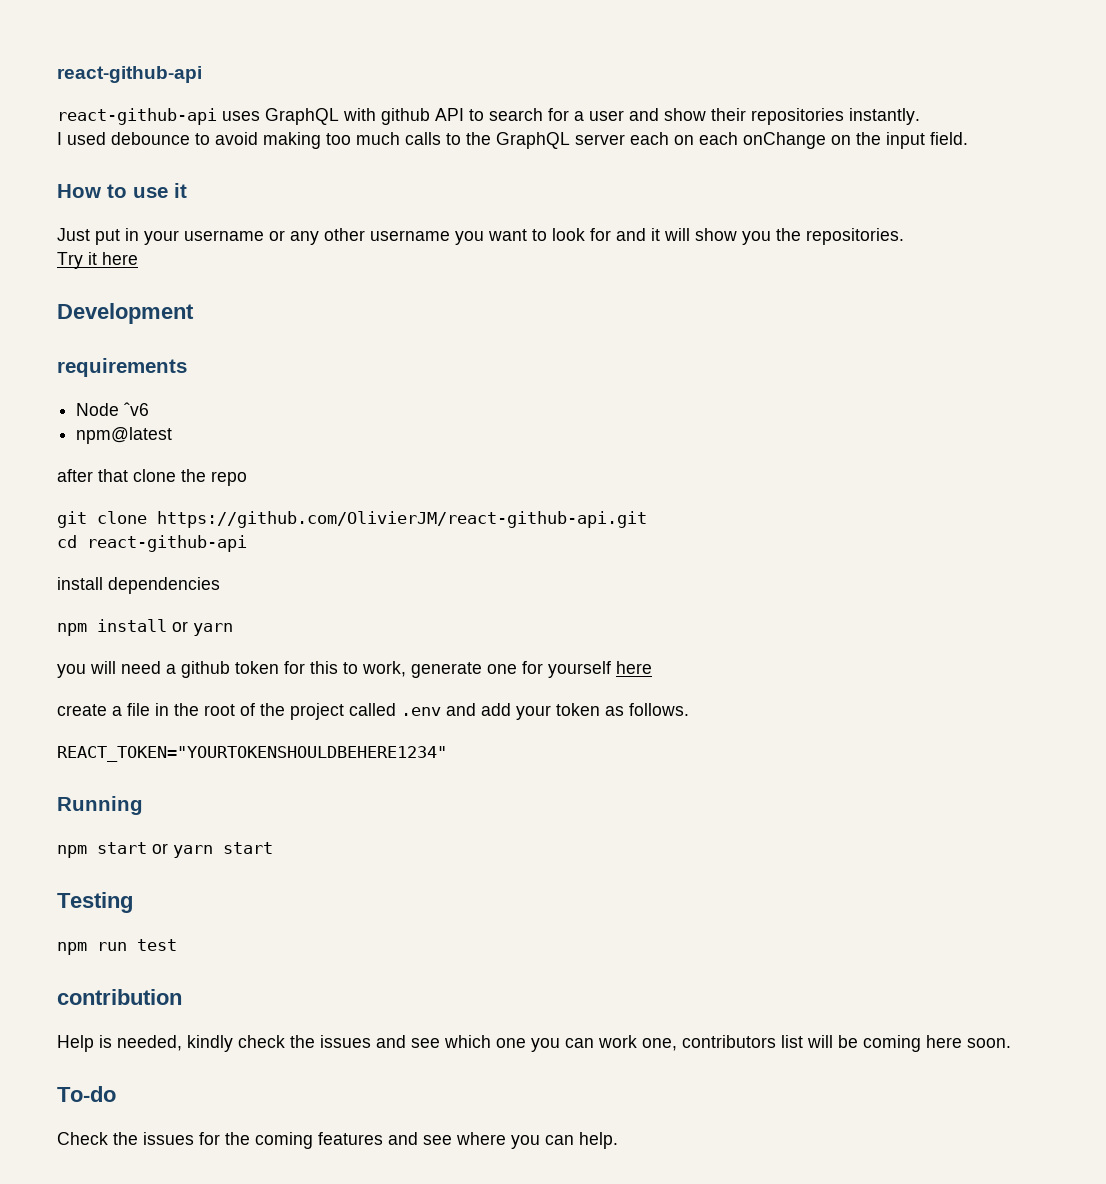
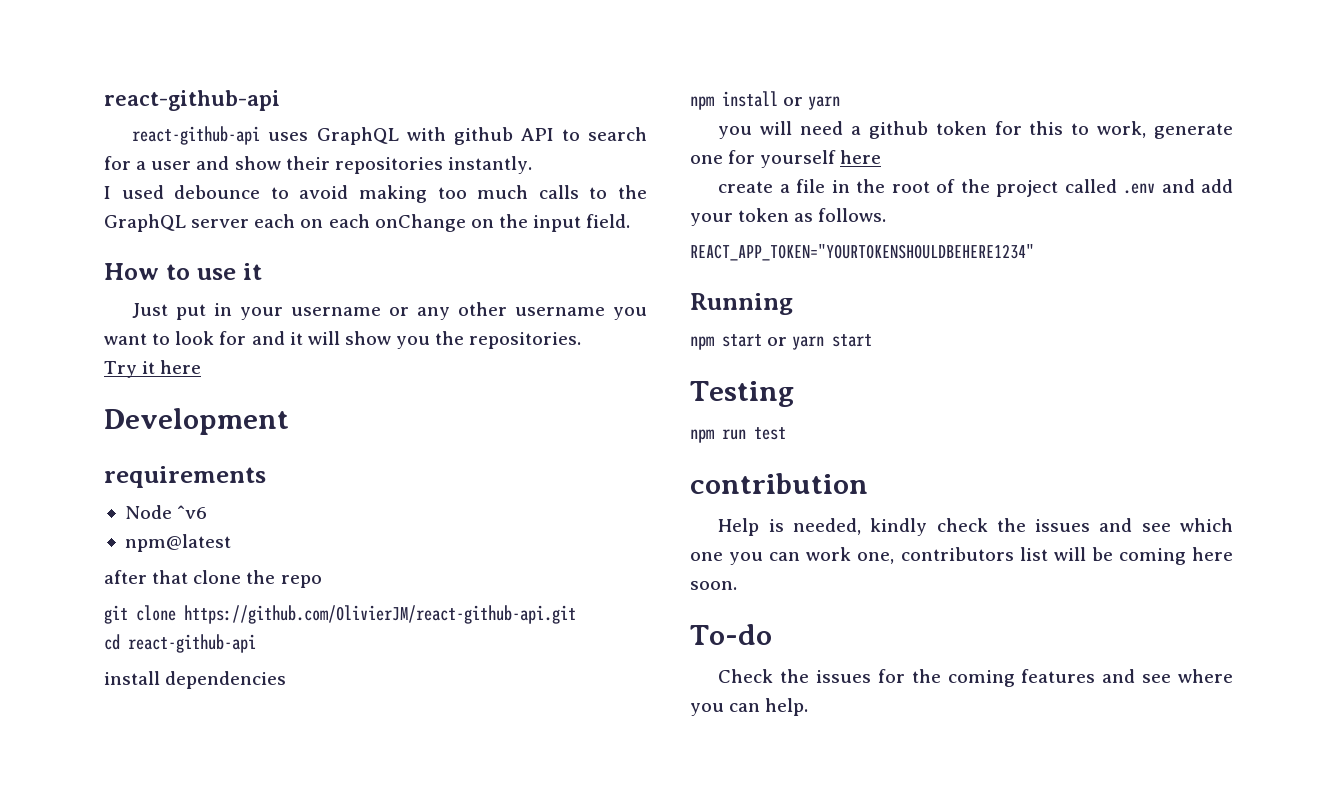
[57,746,447,762] REACT_TOKEN="YOURTOKENSHOULDBEHERE1234" -> [690,244,1034,261] REACT_APP_TOKEN="YOURTOKENSHOULDBEHERE1234"

